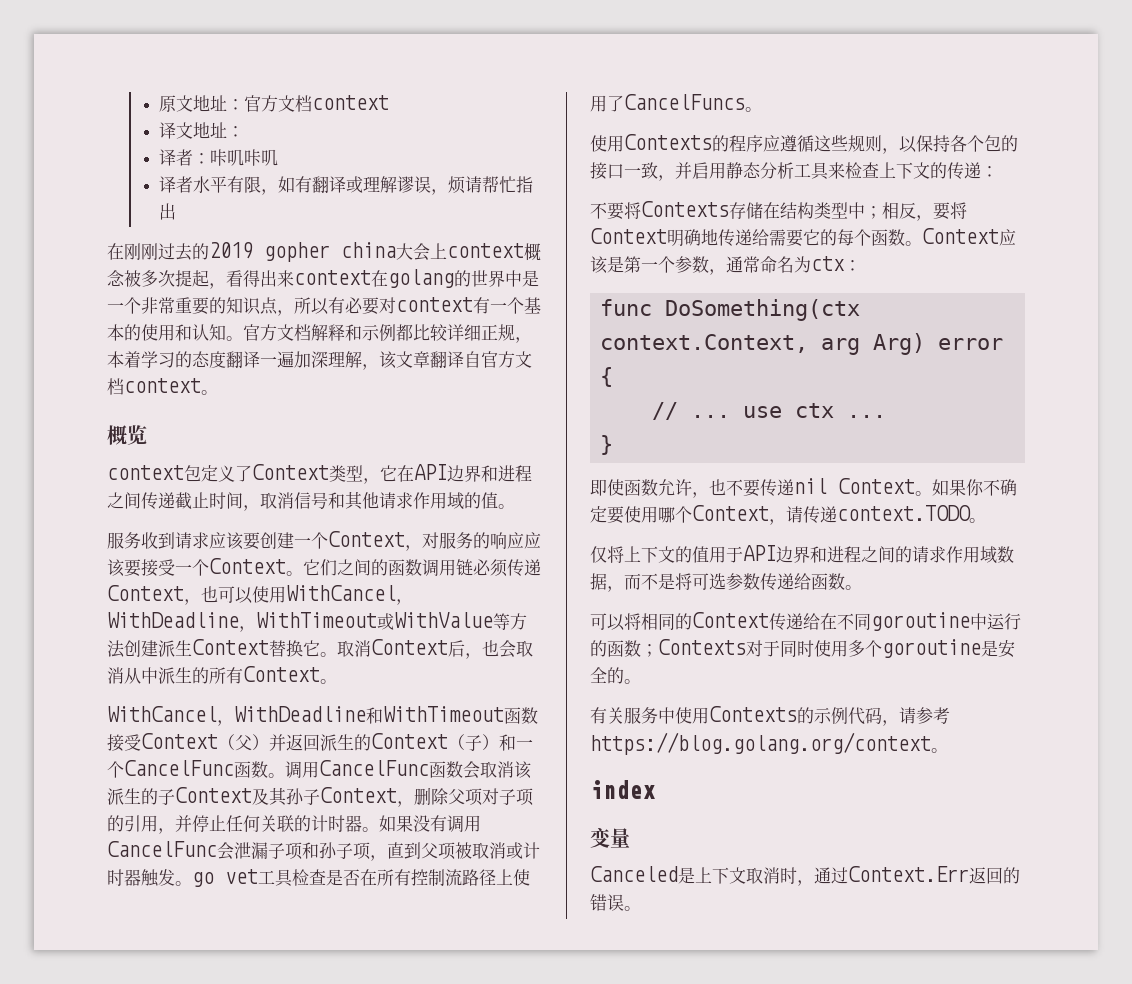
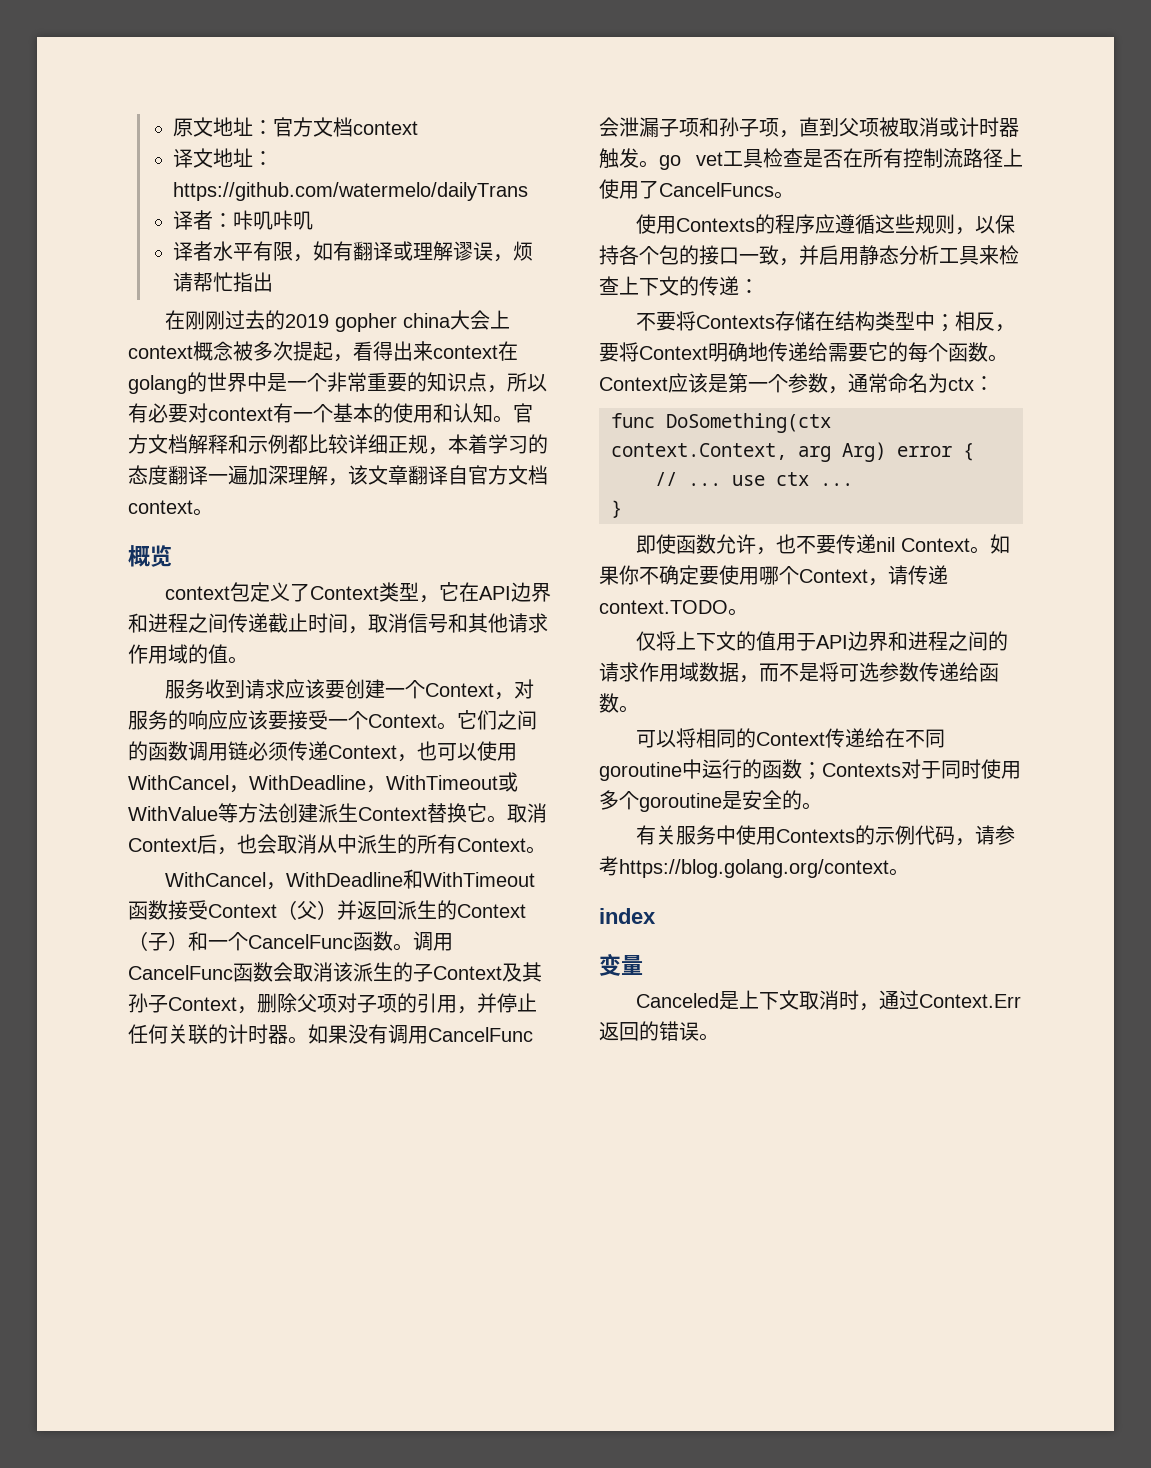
(245, 131) none -> [172,182,528,201] https://github.com/watermelo/dailyTrans

